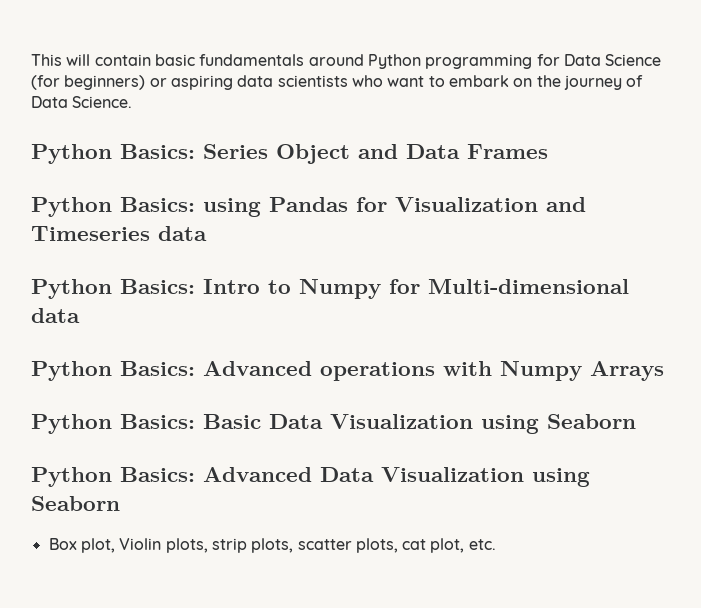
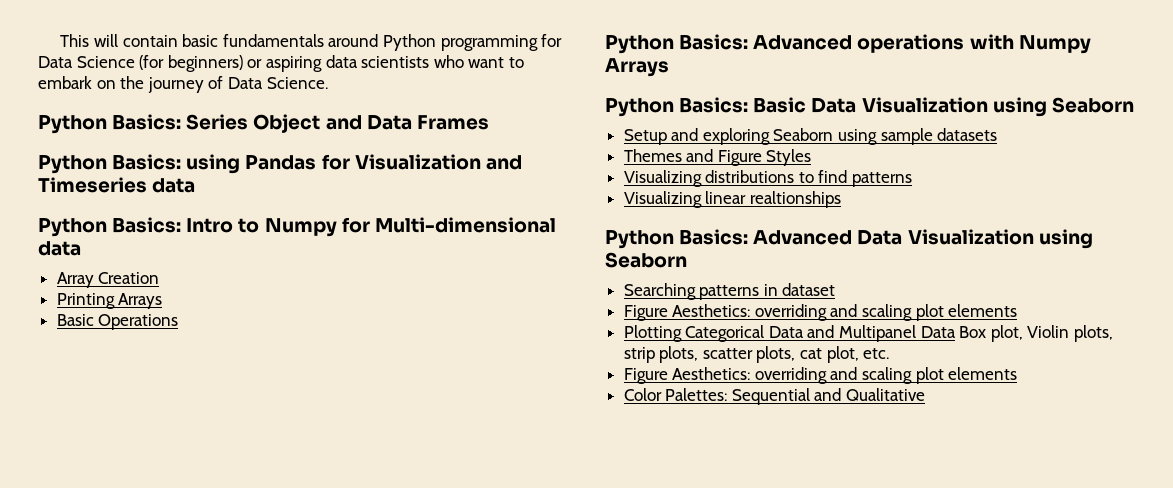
(80, 315) none -> [56,272,160,288] [56,293,163,309] [56,314,179,330] // Array Creation // Printing Arrays // Basic Operations
(636, 421) none -> [623,128,998,145] [623,149,812,166] [623,170,913,187] [623,191,841,208] // Setup and exploring Seaborn using sample datasets // Themes and Figure Styles // Visualizing distributions to find patterns // Visualizing linear realtionships
(120, 503) none -> [623,283,836,300] [623,304,1018,321] [623,325,956,342] Searching patterns in dataset // Figure Aesthetics: overriding and scaling plot elements // Plotting Categorical Data and Multipanel Data
(496, 544) none -> [623,367,1018,384] [623,388,926,405] // Figure Aesthetics: overriding and scaling plot elements // Color Palettes: Sequential and Qualitative

